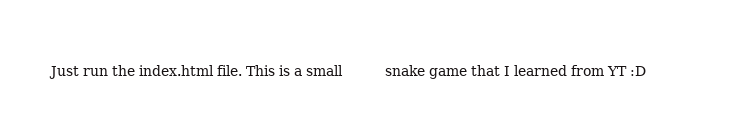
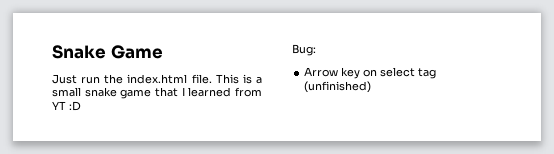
(49, 72) none -> [52,45,163,59] Snake Game //
(646, 71) none -> [292,44,316,56] [304,67,437,79] [304,81,372,93] // Bug: // Arrow key on select tag (unfinished)

